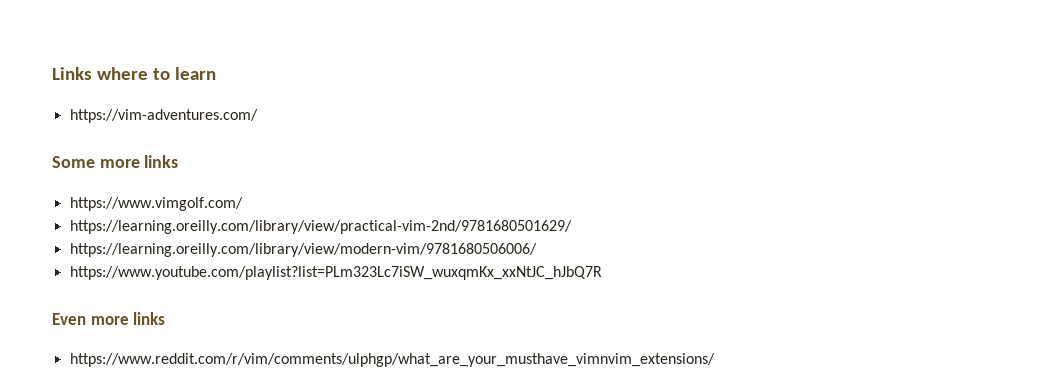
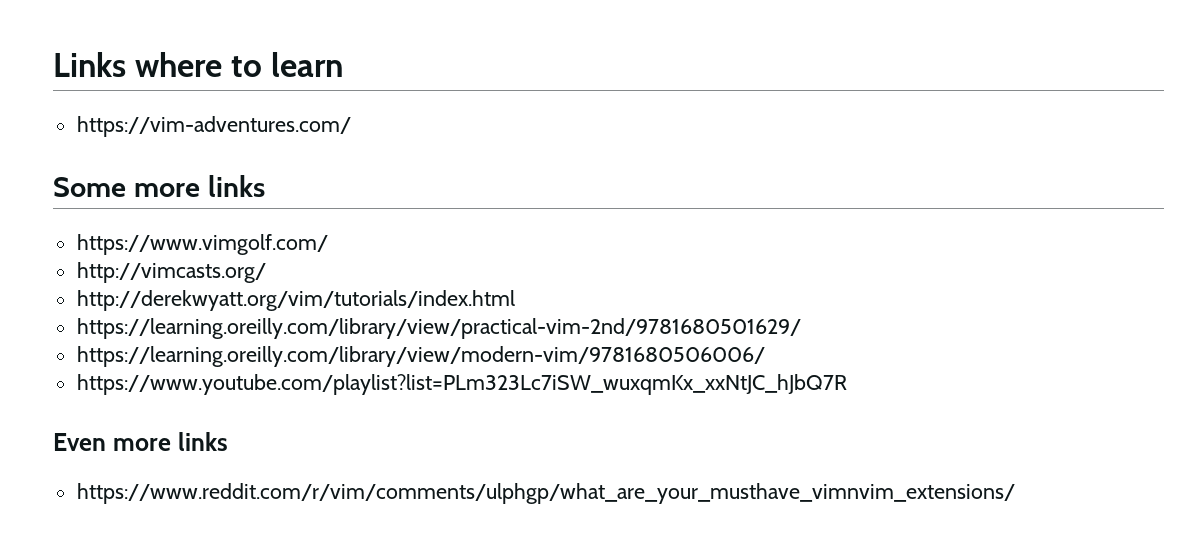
(243, 204) none -> [76,262,266,283] [76,290,515,311] // http://vimcasts.org/ // http://derekwyatt.org/vim/tutorials/index.html

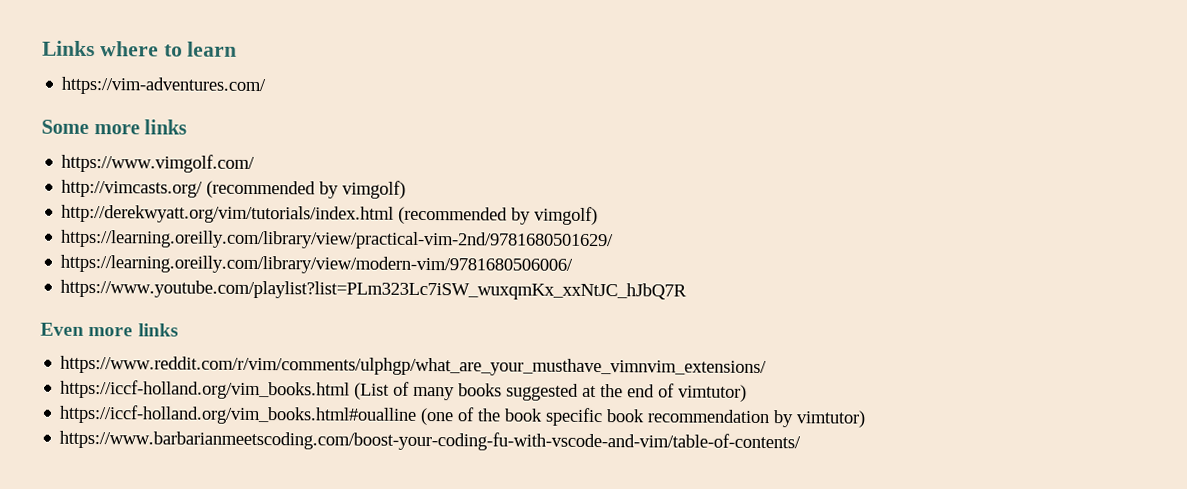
[76,290,515,311] // http://derekwyatt.org/vim/tutorials/index.html -> [206,180,407,199] [61,204,599,226] (recommended by vimgolf) // http://derekwyatt.org/vim/tutorials/index.html (recommended by vimgolf)
(1015, 493) none -> [60,379,748,402] [59,404,867,428] [59,429,802,453] // https://iccf-holland.org/vim_books.html (List of many books suggested at the end of vimtutor) // https://iccf-holland.org/vim_books.html#oualline (one of the book specific book recommendation by vimtutor) // https://www.barbarianmeetscoding.com/boost-your-coding-fu-with-vscode-and-vim/table-of-contents/

